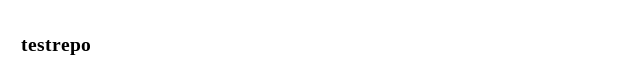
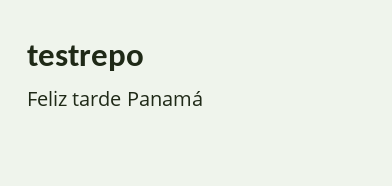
(91, 47) none -> [27,90,203,106] // Feliz tarde Panamá

